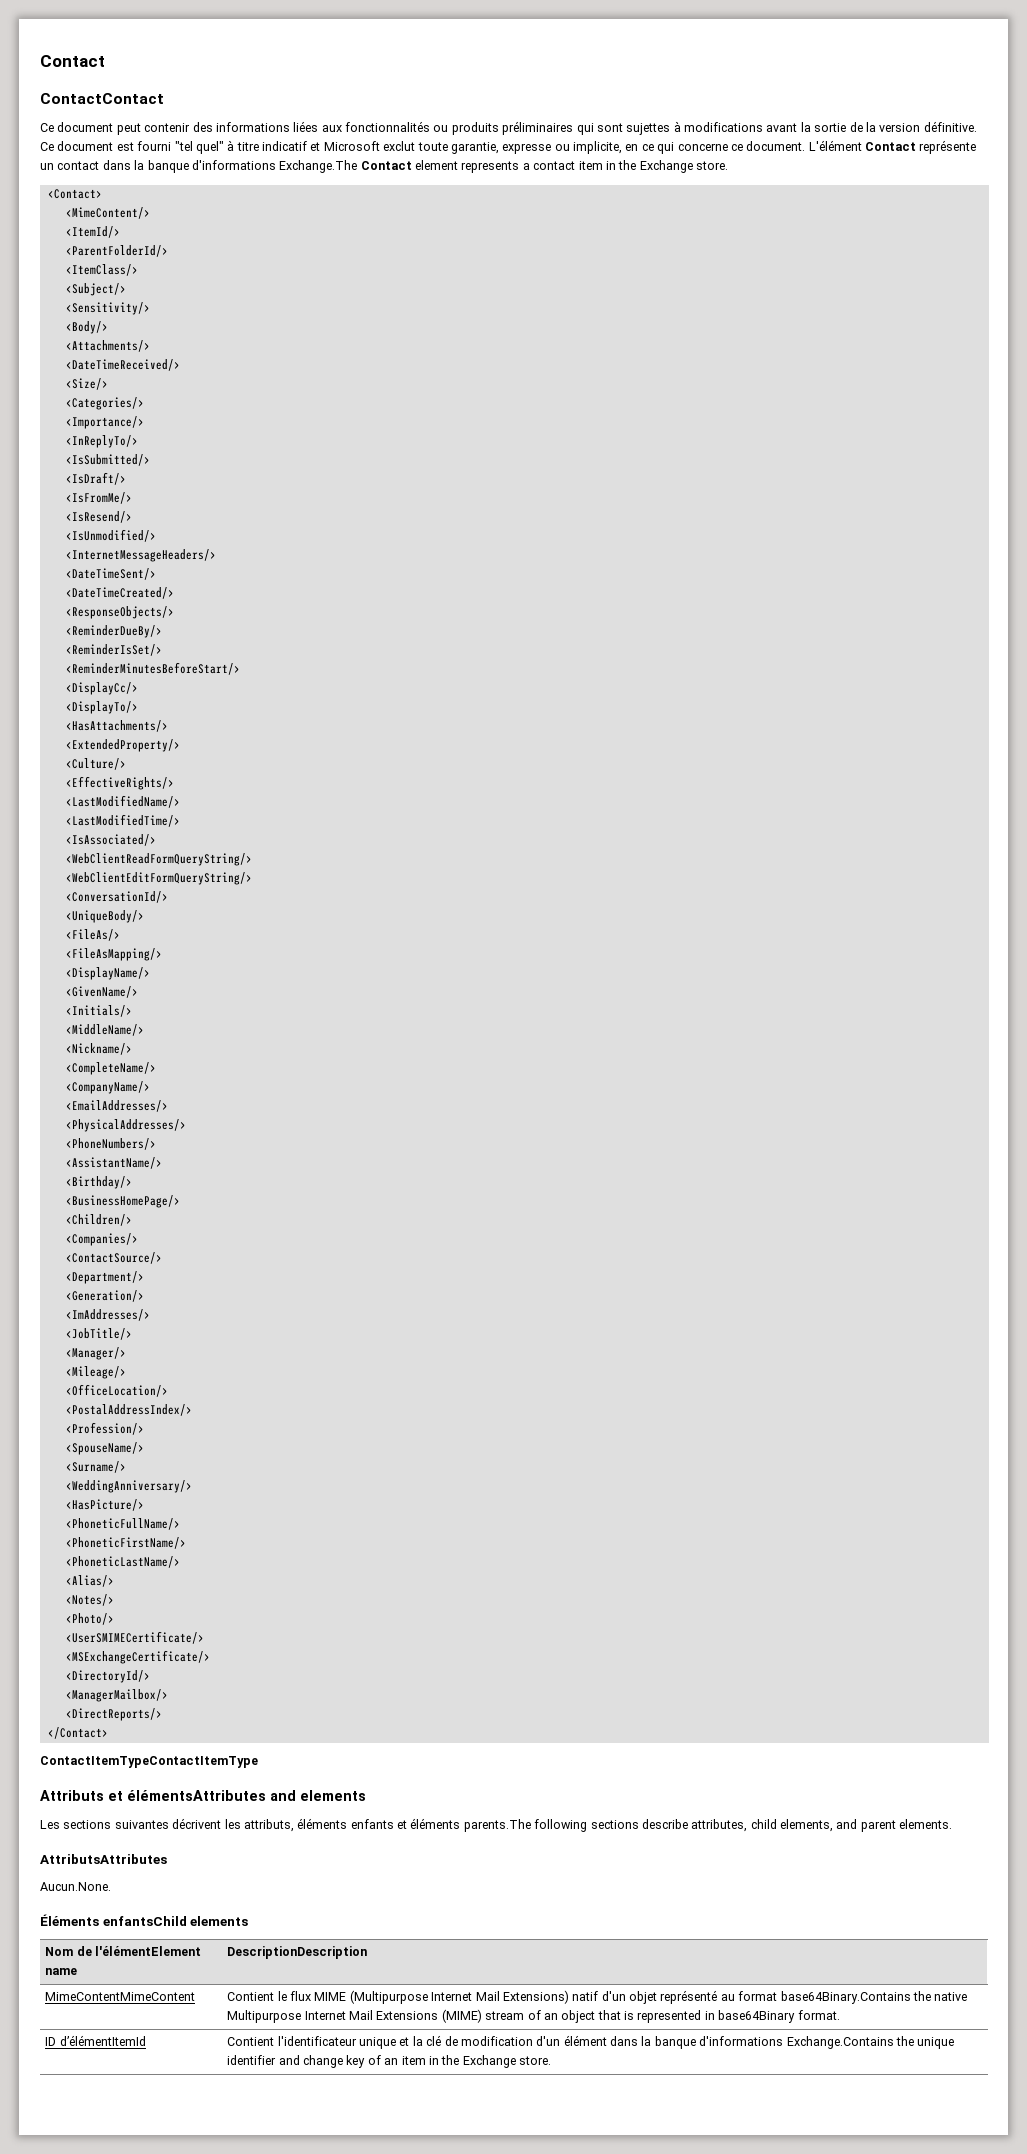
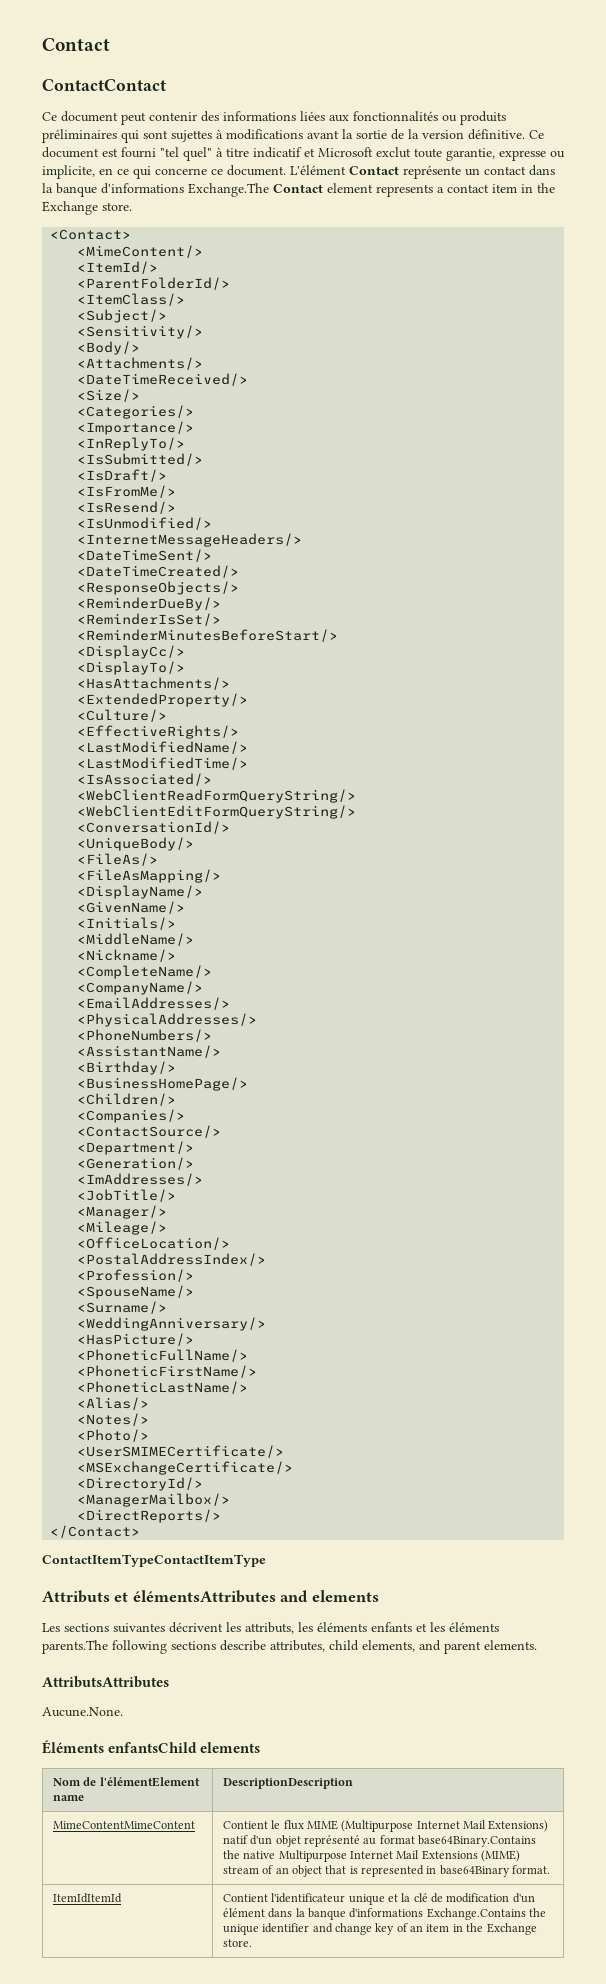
(294, 1825) none -> [298,1622,313,1632] les
(407, 1824) none -> [430,1622,445,1632] les
[40,1882,111,1891] Aucun.None. -> [42,1707,123,1717] Aucune.None.
[45,2035,146,2046] ID d’élémentItemId -> [52,1893,122,1903] ItemIdItemId

